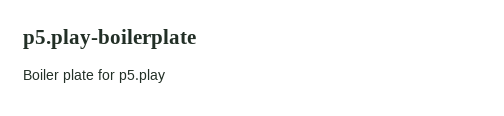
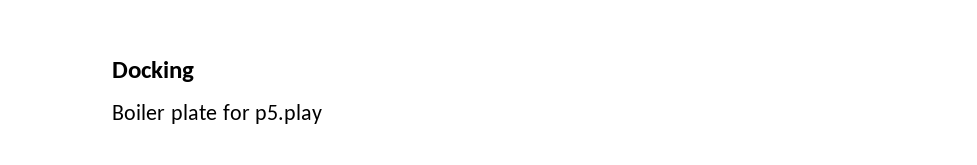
[23,29,196,49] p5.play-boilerplate -> [112,61,194,82] Docking

